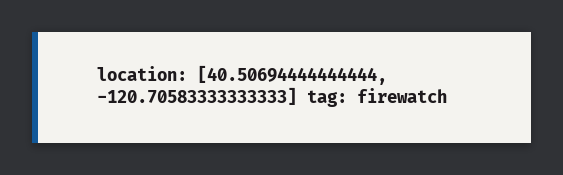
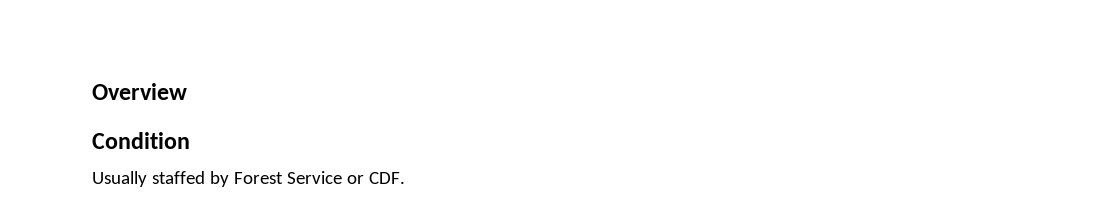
[97,65,387,85] [97,87,447,107] location: [40.50694444444444, -120.70583333333333] tag: firewatch -> [92,83,187,100] [92,132,190,149] [92,171,405,187] Overview // Condition // Usually staffed by Forest Service or CDF.

